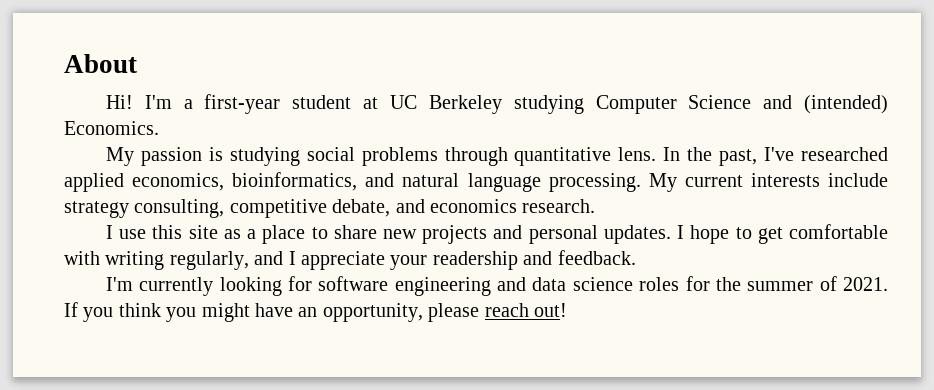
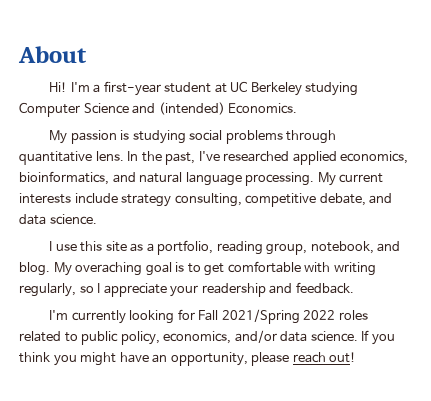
[429,199,596,213] economics research. -> [19,214,97,225] data science.
[262,225,730,244] place to share new projects and personal updates. I hope -> [157,240,401,255] [19,262,185,276] portfolio, reading group, notebook, and blog. My overaching goal is
[254,251,284,265] and -> [79,286,94,293] so
[318,276,888,296] software engineering and data science roles for the summer of 2021. -> [198,309,368,324] [19,330,358,345] Fall 2021/Spring 2022 roles related to public policy, economics, and/or data science.

